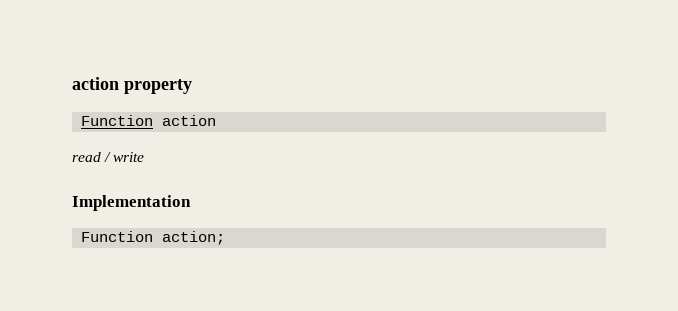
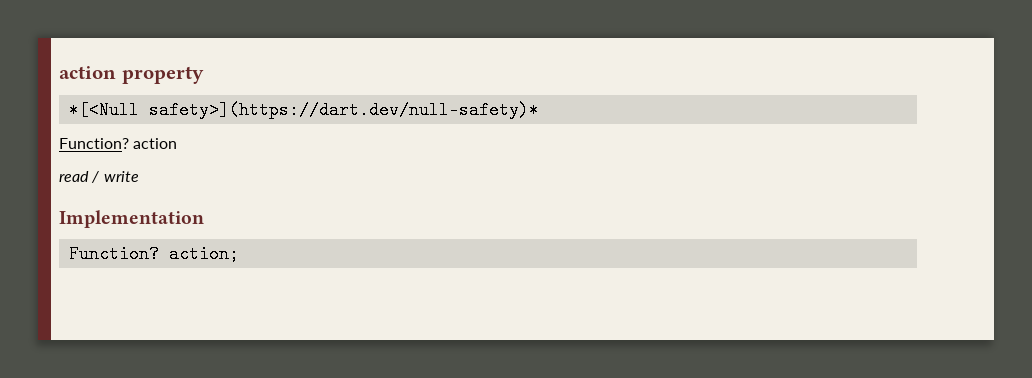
[81,115,154,126] Function -> [68,101,539,119] [59,138,129,149] *[<Null safety>](https://dart.dev/null-safety)* // Function?
[81,231,154,242] Function -> [68,245,159,263] Function?

